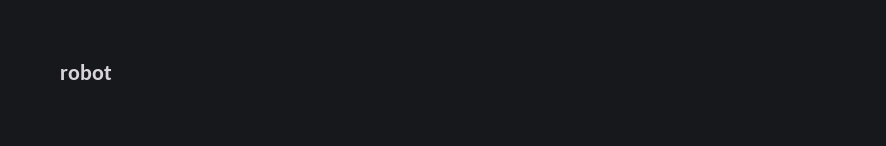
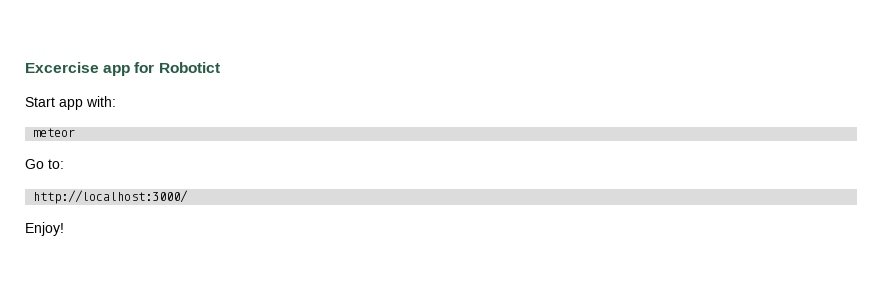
[60,64,112,80] robot -> [25,62,220,76] [25,96,116,110] [33,128,76,137] [25,159,64,169] [33,190,189,204] [25,222,64,236] Excercise app for Robotict // Start app with: // meteor // Go to: // http://localhost:3000/ // Enjoy!

